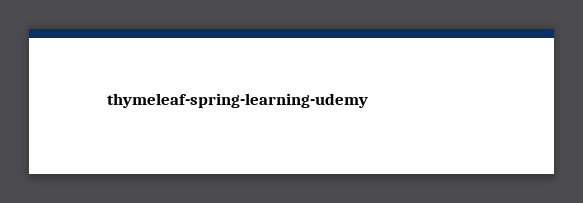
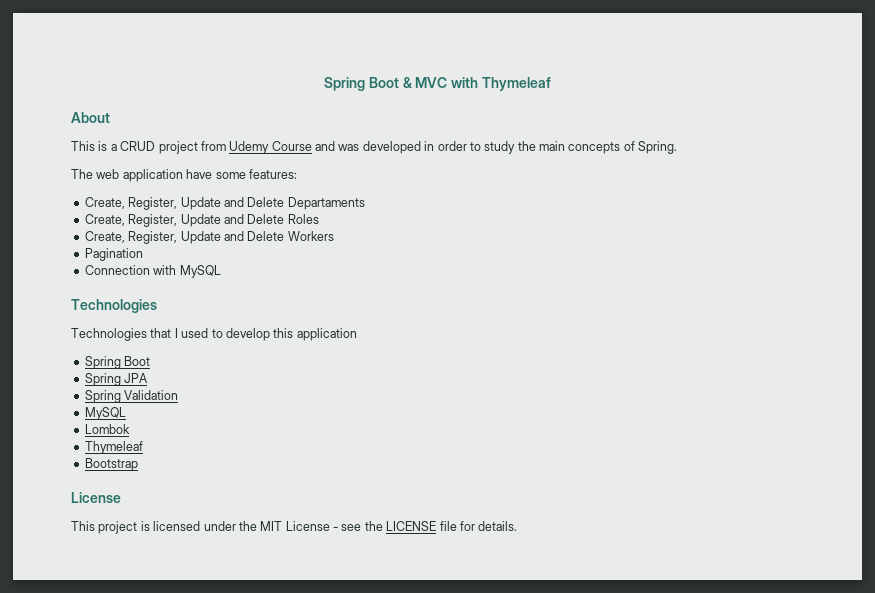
[107,93,368,108] thymeleaf-spring-learning-udemy -> [324,77,551,91] [71,112,110,123] [71,141,678,154] [71,169,297,182] [84,197,365,210] [84,214,319,227] [84,231,334,244] [84,248,143,261] [84,265,221,278] [71,299,157,313] [71,328,357,341] [84,356,151,369] [84,373,149,386] [84,390,179,403] [84,407,126,420] [84,424,130,434] [84,441,143,454] [84,458,138,471] [71,492,121,503] [71,521,518,534] Spring Boot & MVC with Thymeleaf // About // This is a CRUD project from Udemy Course and was developed in order to study the main concepts of Spring. // The web application have some features: // Create, Register, Update and Delete Departaments // Create, Register, Update and Delete Roles // Create, Register, Update and Delete Workers // Pagination // Connection with MySQL // Technologies // Technologies that I used to develop this application // Spring Boot // Spring JPA // Spring Validation // MySQL // Lombok // Thymeleaf // Bootstrap // License // This project is licensed under the MIT License - see the LICENSE file for details.

